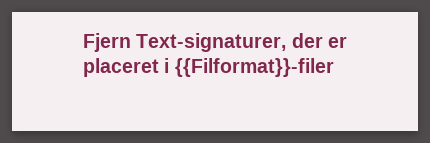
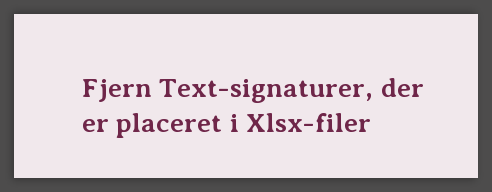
[174,58,334,77] {{Filformat}}-filer -> [245,113,371,132] Xlsx-filer

